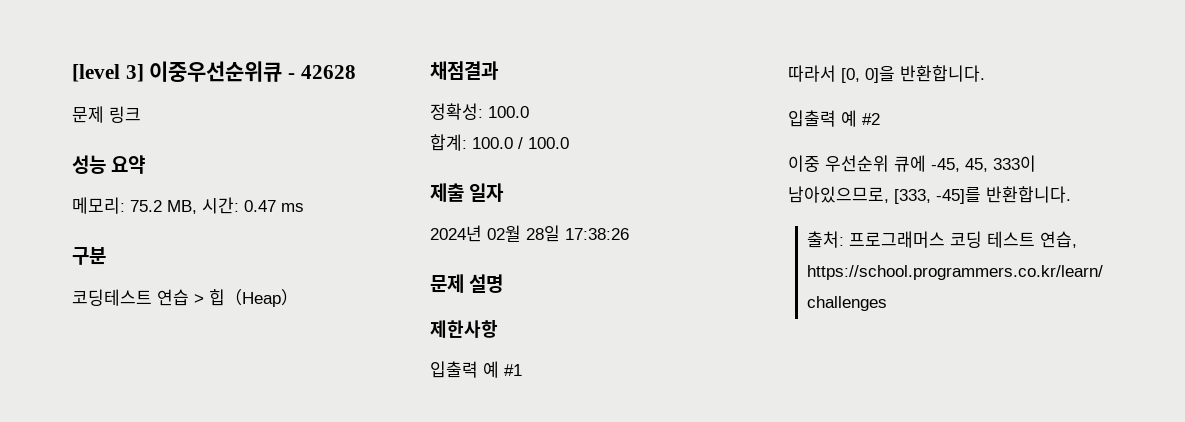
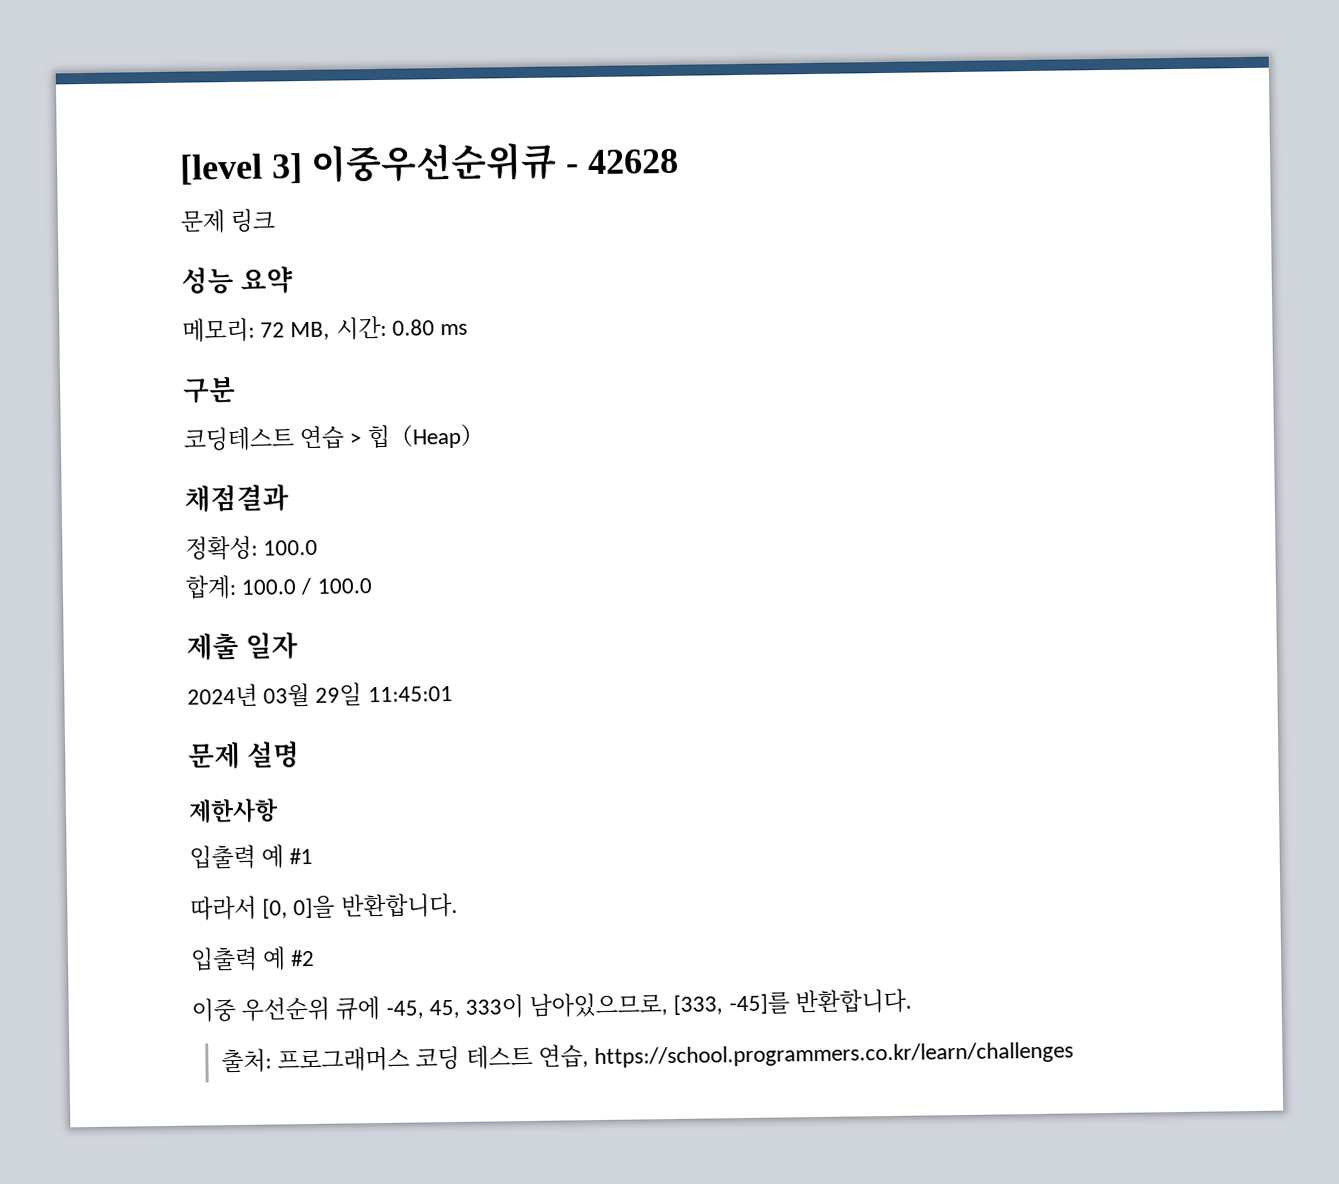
[130,200,162,212] 75.2 -> [260,322,286,338] 72
[244,200,276,212] 0.47 -> [391,319,435,336] 0.80
[487,225,629,242] 02월 28일 17:38:26 -> [263,682,453,707] 03월 29일 11:45:01

